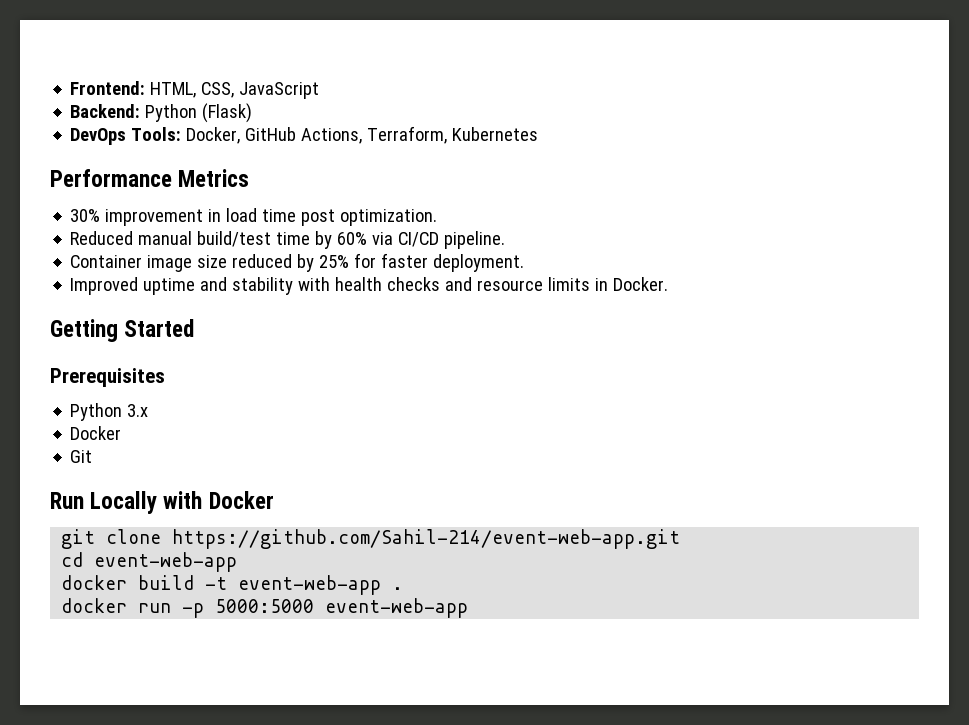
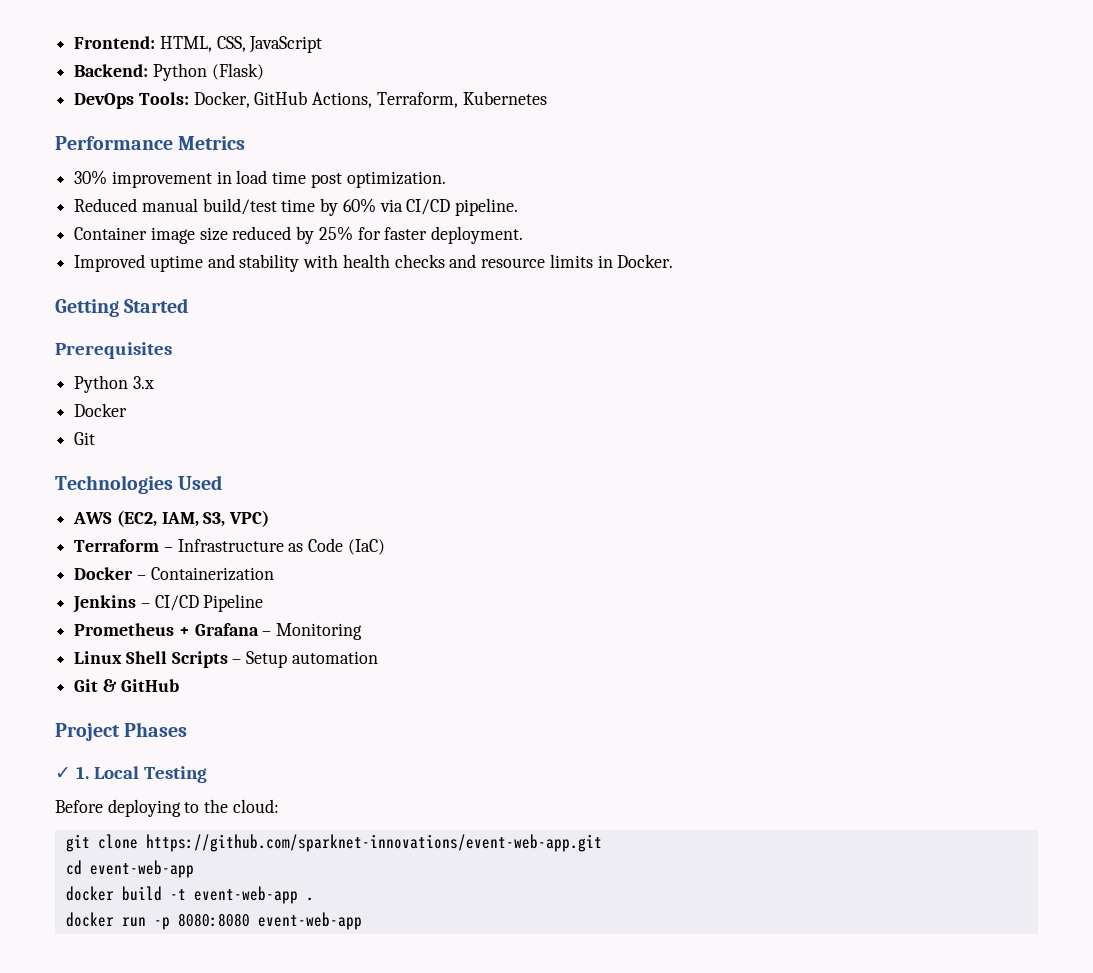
[50,491,274,514] Run Locally with Docker -> [55,475,223,494] [73,510,270,527] [74,538,385,555] [74,567,274,581] [73,594,264,613] [74,623,363,640] [74,651,378,668] [74,679,179,692] [55,722,188,741] [55,766,207,783] [55,799,279,817] Technologies Used // AWS (EC2, IAM, S3, VPC) // Terraform – Infrastructure as Code (IaC) // Docker – Containerization // Jenkins – CI/CD Pipeline // Prometheus + Grafana – Monitoring // Linux Shell Scripts – Setup automation // Git & GitHub // Project Phases // ✓ 1. Local Testing // Before deploying to the cloud:
[172,529,681,549] https://github.com/Sahil-214/event-web-app.git -> [145,834,602,852] https://github.com/sparknet-innovations/event-web-app.git
[215,599,315,613] 5000:5000 -> [177,913,250,927] 8080:8080

